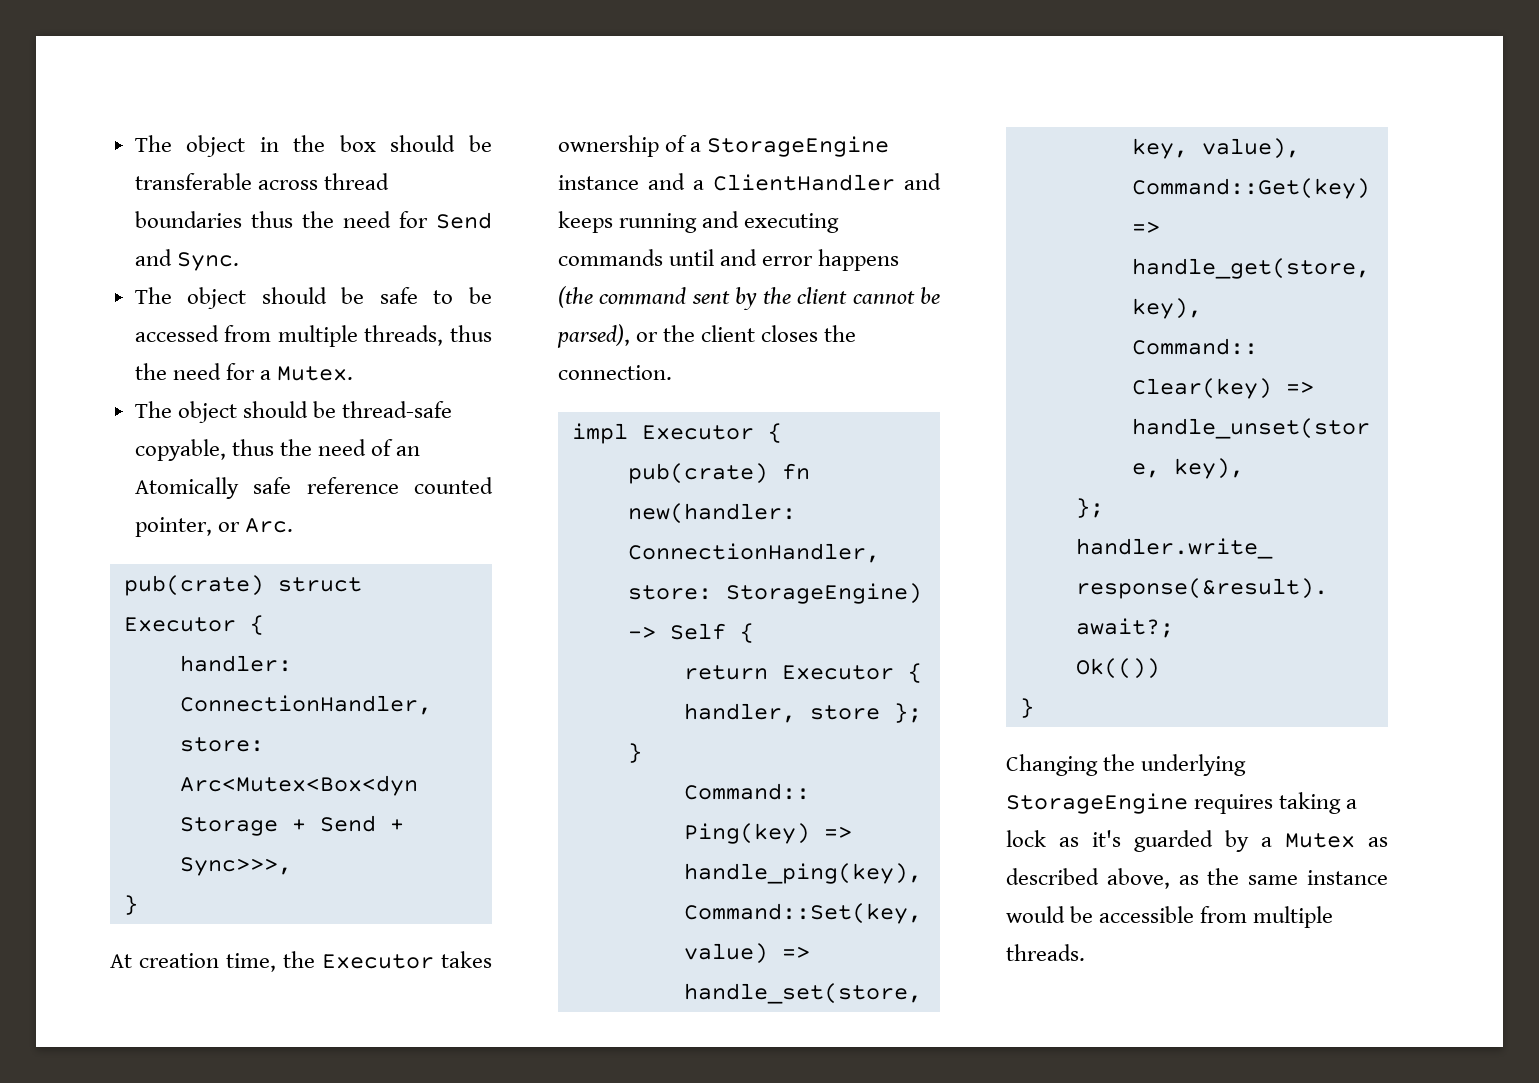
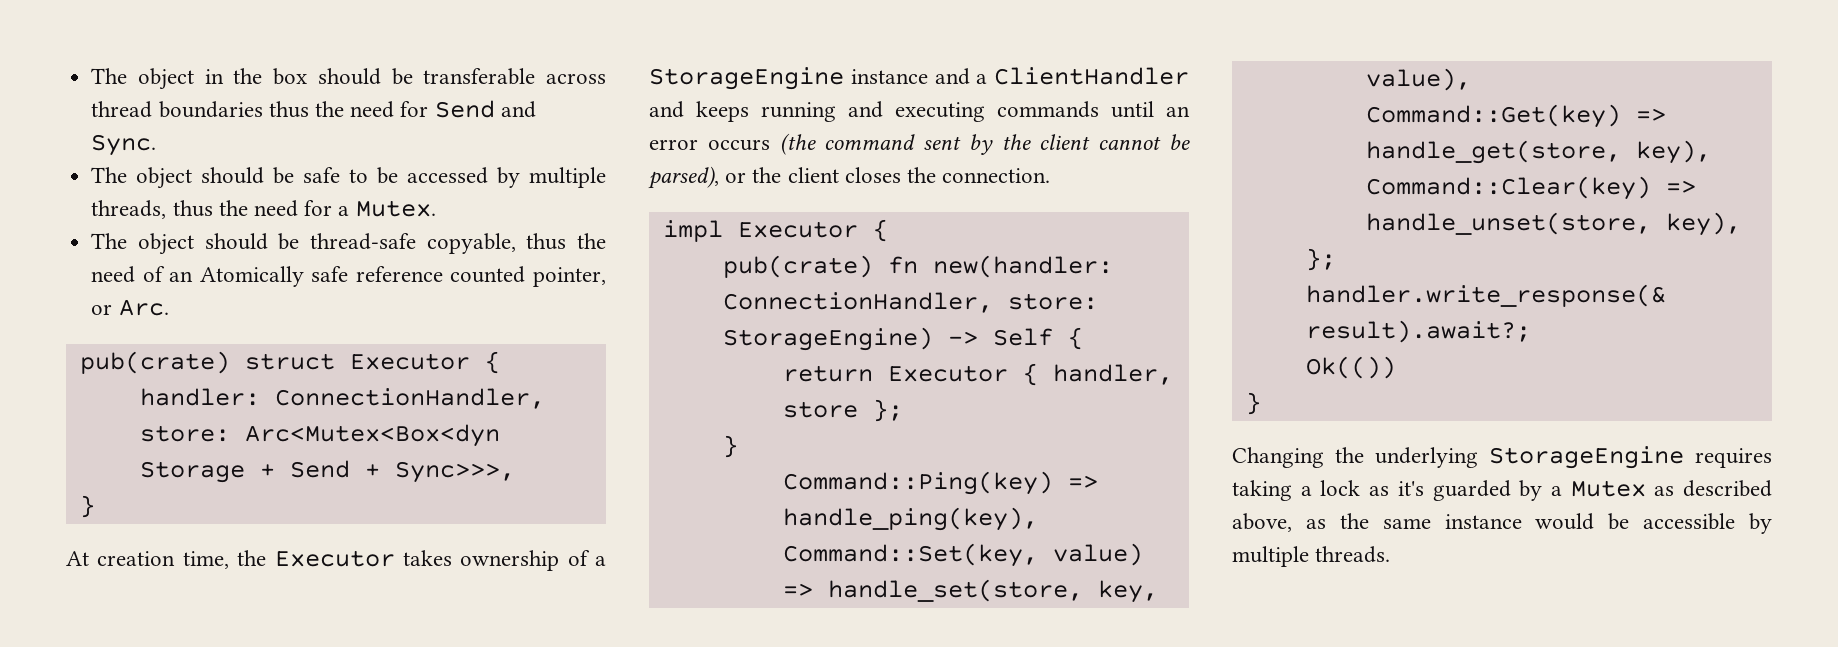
[224,325,272,342] from -> [497,167,521,188] by
[720,249,900,271] and error happens -> [1166,106,1190,117] [649,139,770,151] an error occurs
[1200,906,1248,923] from -> [1749,513,1772,534] by

